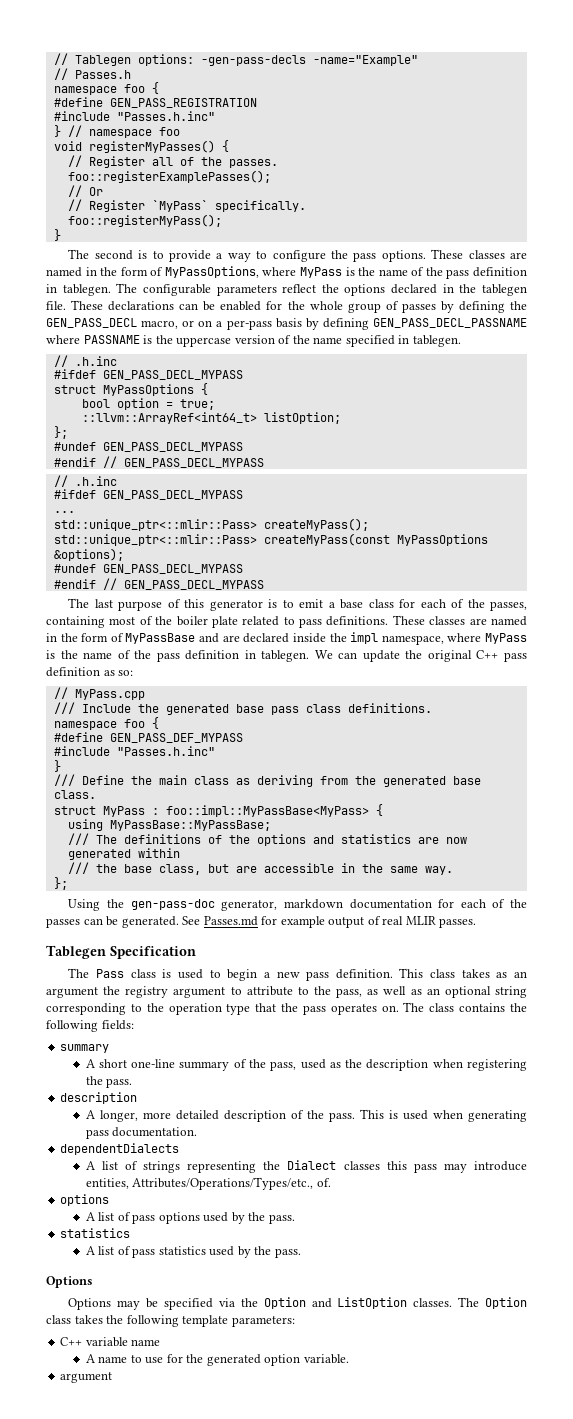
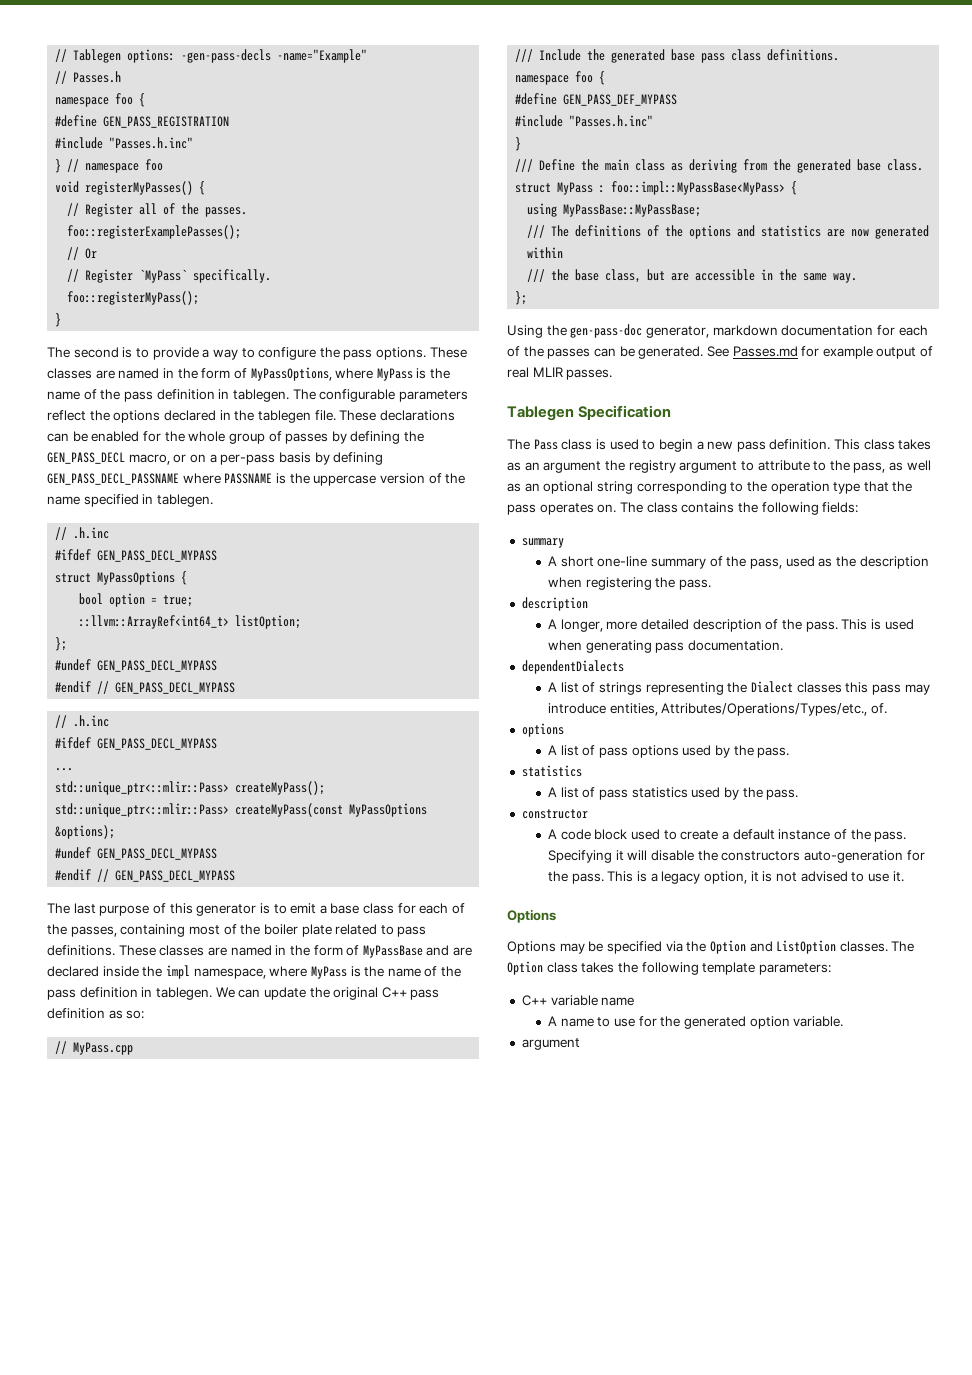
(301, 1253) none -> [521,809,588,819] [548,829,907,842] [548,850,925,863] [548,871,904,884] // constructor // A code block used to create a default instance of the pass. Specifying it will disable the constructors auto-generation for the pass. This is a legacy option, it is not advised to use it.

